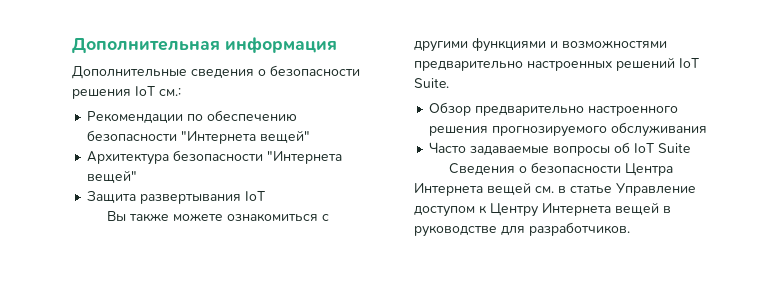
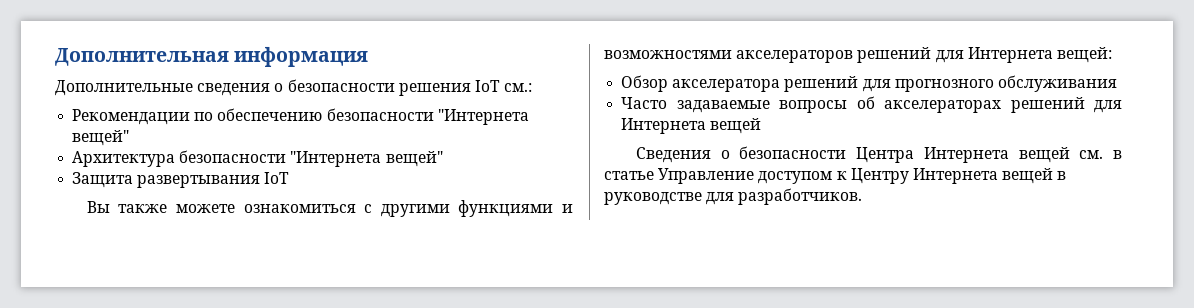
[414,57,699,71] [414,78,449,88] [429,102,679,116] [429,126,608,137] предварительно настроенных решений IoT Suite. // Обзор предварительно настроенного решения прогнозируемого -> [736,47,1112,63] [621,75,994,92] акселераторов решений для Интернета вещей: // Обзор акселератора решений для прогнозного
[634,143,691,153] IoT Suite -> [884,97,1122,113] [621,118,762,134] акселераторах решений для Интернета вещей

